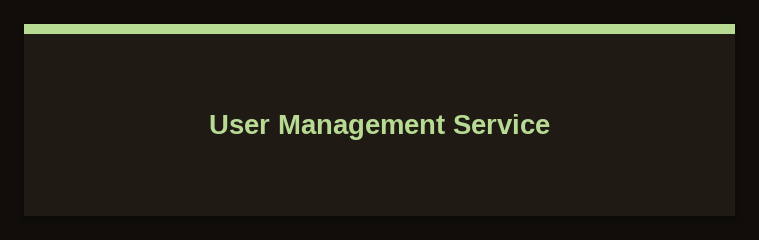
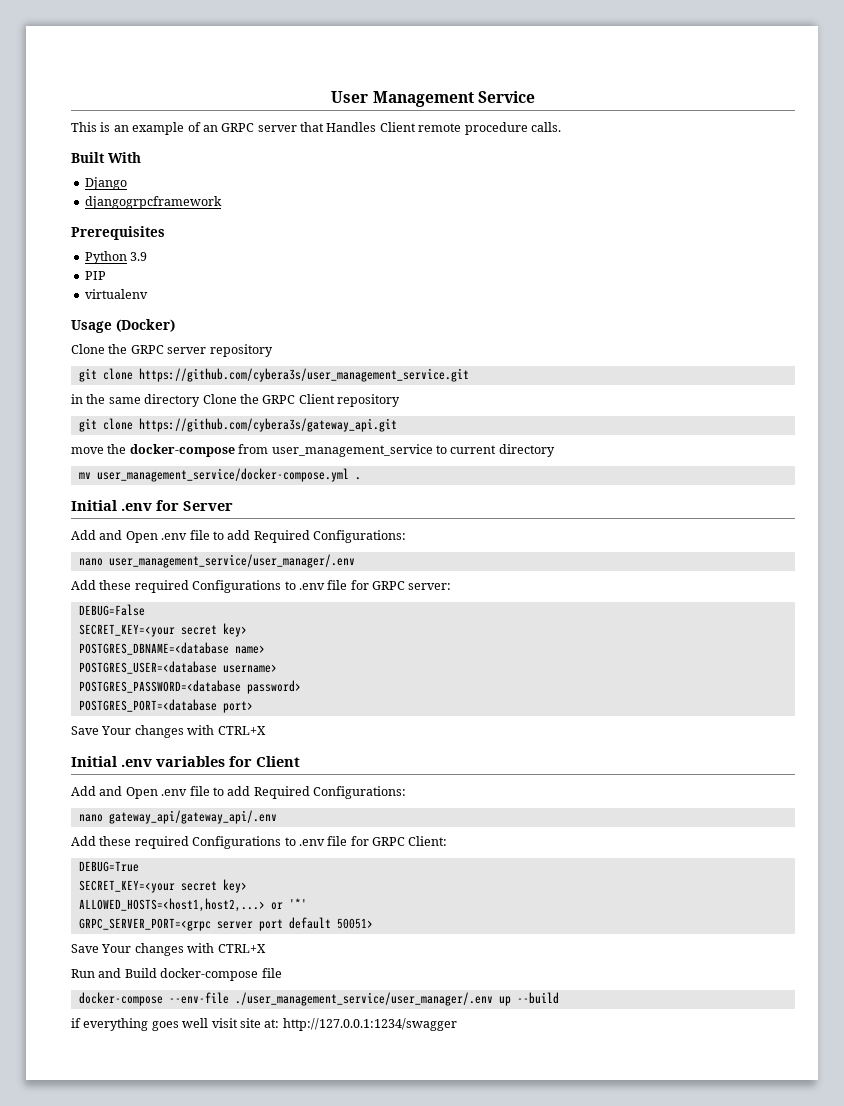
(550, 124) none -> [71,122,561,135] [71,152,141,163] [84,177,127,190] [84,196,222,209] [71,226,165,240] [84,251,148,264] [84,271,106,280] [84,289,148,299] [71,319,175,333] [71,344,273,357] [78,368,469,382] [71,394,400,407] [78,418,397,432] [71,444,555,457] [78,468,361,482] [71,500,233,511] [71,530,406,543] [78,554,355,568] [71,580,452,593] [78,604,145,616] [78,623,247,637] [78,642,265,655] [78,661,277,674] [78,680,301,694] [78,699,253,713] [71,725,266,738] [71,756,300,767] [71,786,406,799] [78,810,277,824] [71,836,448,849] [78,861,139,872] [78,879,247,893] [78,898,307,912] [78,917,373,931] [71,943,266,956] [71,968,282,981] [78,992,559,1006] [71,1018,457,1031] // This is an example of an GRPC server that Handles Client remote procedure calls. // Built With // Django // djangogrpcframework // Prerequisites // Python 3.9 // PIP // virtualenv // Usage (Docker) // Clone the GRPC server repository // git clone https://github.com/cybera3s/user_management_service.git // in the same directory Clone the GRPC Client repository // git clone https://github.com/cybera3s/gateway_api.git // move the docker-compose from user_management_service to current directory // mv user_management_service/docker-compose.yml . // Initial .env for Server // Add and Open .env file to add Required Configurations: // nano user_management_service/user_manager/.env // Add these required Configurations to .env file for GRPC server: // DEBUG=False // SECRET_KEY=<your secret key> // POSTGRES_DBNAME=<database name> // POSTGRES_USER=<database username> // POSTGRES_PASSWORD=<database password> // POSTGRES_PORT=<database port> // Save Your changes with CTRL+X // Initial .env variables for Client // Add and Open .env file to add Required Configurations: // nano gateway_api/gateway_api/.env // Add these required Configurations to .env file for GRPC Client: // DEBUG=True // SECRET_KEY=<your secret key> // ALLOWED_HOSTS=<host1,host2,...> or '*' // GRPC_SERVER_PORT=<grpc server port default 50051> // Save Your changes with CTRL+X // Run and Build docker-compose file // docker-compose --env-file ./user_management_service/user_manager/.env up --build // if everything goes well visit site at: http://127.0.0.1:1234/swagger

